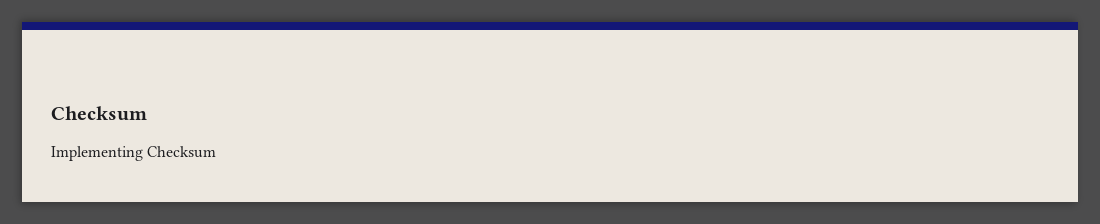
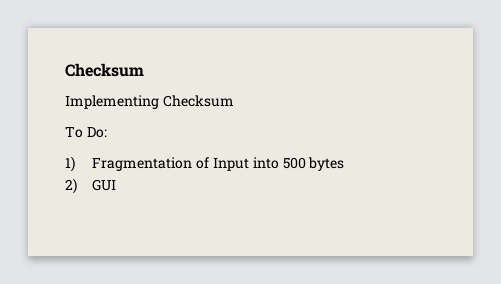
(217, 152) none -> [65,127,107,138] [65,156,345,172] [65,178,117,194] // To Do: // 1) Fragmentation of Input into 500 bytes // 2) GUI

